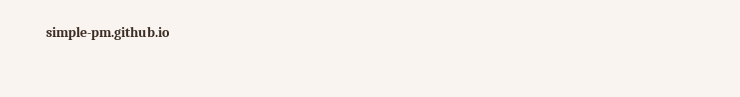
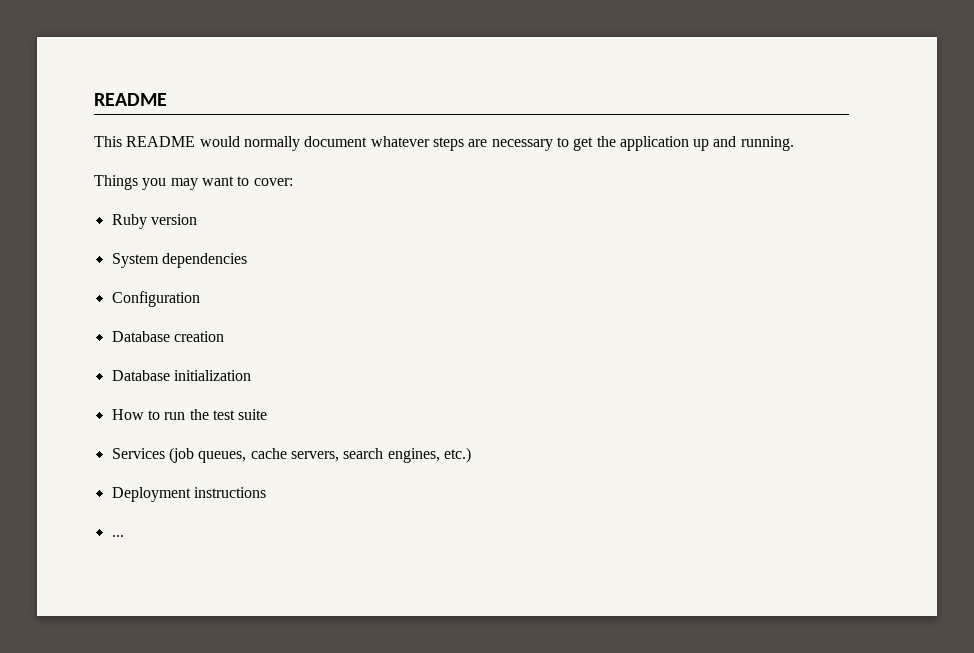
[46,26,170,40] simple-pm.github.io -> [94,93,167,106] [94,136,794,151] [94,175,293,190] [111,214,197,229] [111,253,247,268] [111,291,200,307] [111,331,224,342] [111,370,251,381] [111,409,268,420] [111,447,471,463] [111,487,266,502] [111,535,124,537] README // This README would normally document whatever steps are necessary to get the application up and running. // Things you may want to cover: // Ruby version // System dependencies // Configuration // Database creation // Database initialization // How to run the test suite // Services (job queues, cache servers, search engines, etc.) // Deployment instructions // ...

